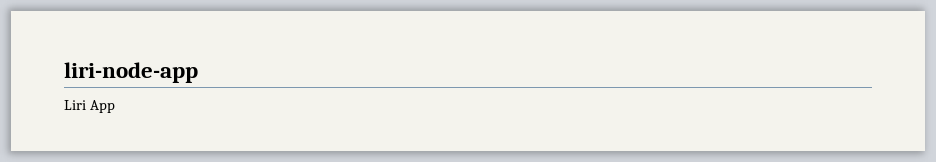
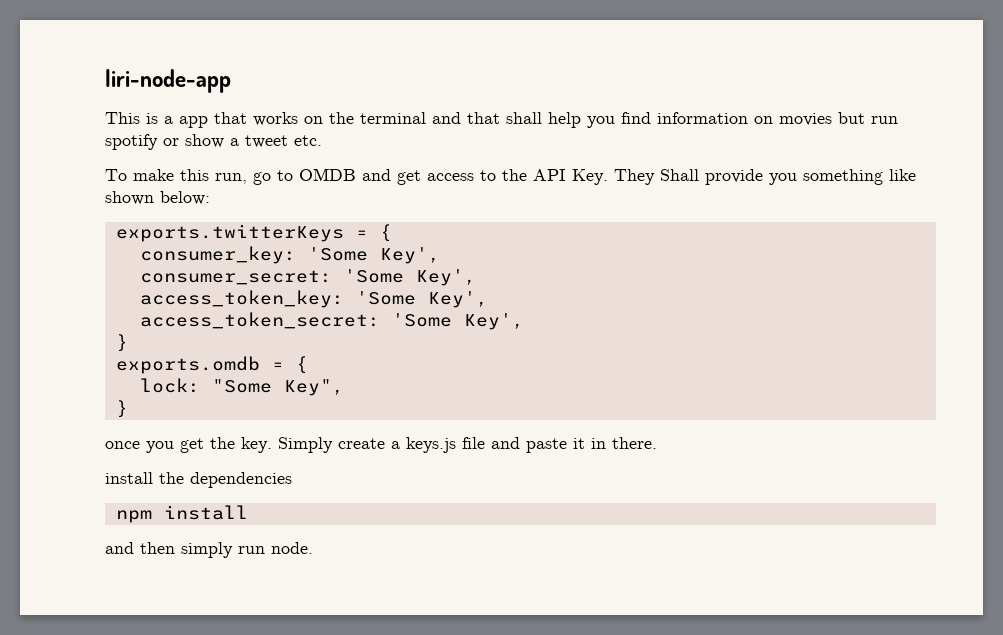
[64,100,115,113] Liri App -> [105,112,898,128] [105,134,322,150] [105,168,916,185] [105,191,210,205] [115,224,392,242] [139,246,440,264] [139,269,476,286] [139,290,488,308] [139,312,524,330] [115,334,128,352] [115,356,308,374] [139,378,344,396] [115,400,128,418] [105,437,657,453] [105,472,292,488] [115,505,248,523] [105,542,313,558] This is a app that works on the terminal and that shall help you find information on movies but run spotify or show a tweet etc. // To make this run, go to OMDB and get access to the API Key. They Shall provide you something like shown below: // exports.twitterKeys = { // consumer_key: 'Some Key', // consumer_secret: 'Some Key', // access_token_key: 'Some Key', // access_token_secret: 'Some Key', // } // exports.omdb = { // lock: "Some Key", // } // once you get the key. Simply create a keys.js file and paste it in there. // install the dependencies // npm install // and then simply run node.

